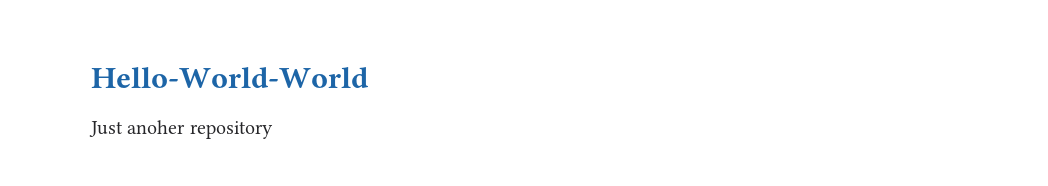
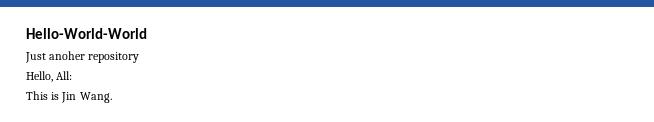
(273, 130) none -> [26,71,73,82] [26,91,112,103] // Hello, All: // This is Jin Wang.

